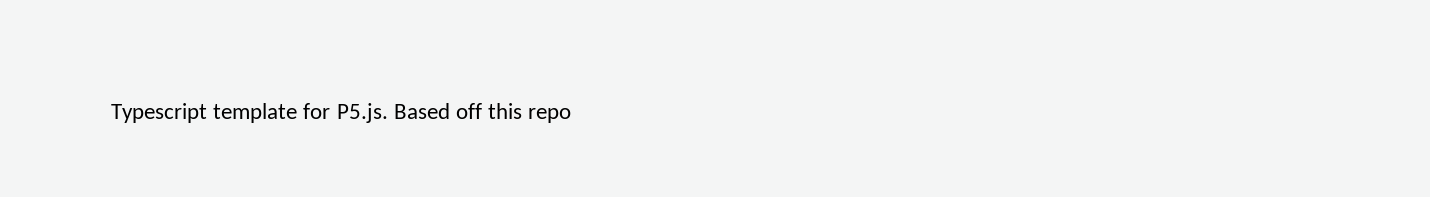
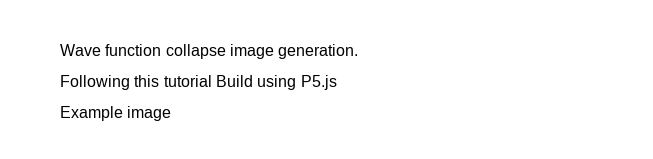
[111,103,572,123] Typescript template for P5.js. Based off this repo -> [60,44,359,59] [60,75,337,90] [60,106,172,121] Wave function collapse image generation. // Following this tutorial Build using P5.js // Example image

